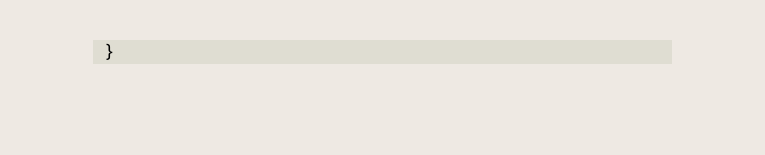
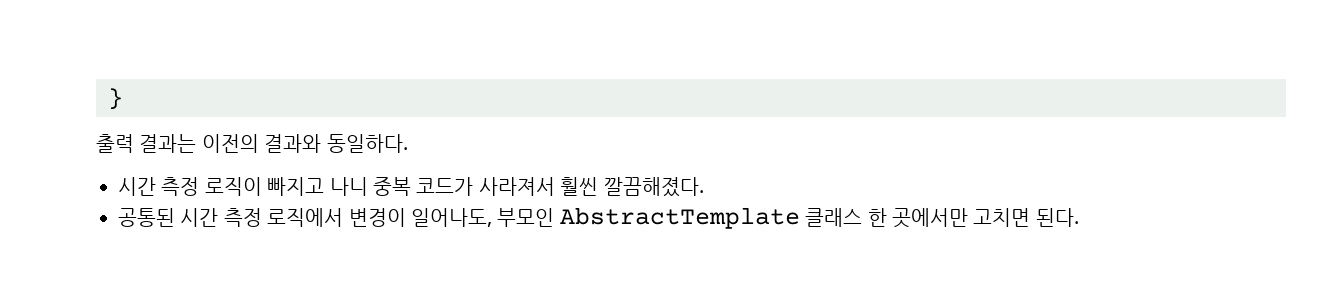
(116, 51) none -> [96,134,408,153] [118,177,704,197] [118,207,1079,229] // 출력 결과는 이전의 결과와 동일하다. // 시간 측정 로직이 빠지고 나니 중복 코드가 사라져서 훨씬 깔끔해졌다. // 공통된 시간 측정 로직에서 변경이 일어나도, 부모인 AbstractTemplate 클래스 한 곳에서만 고치면 된다.

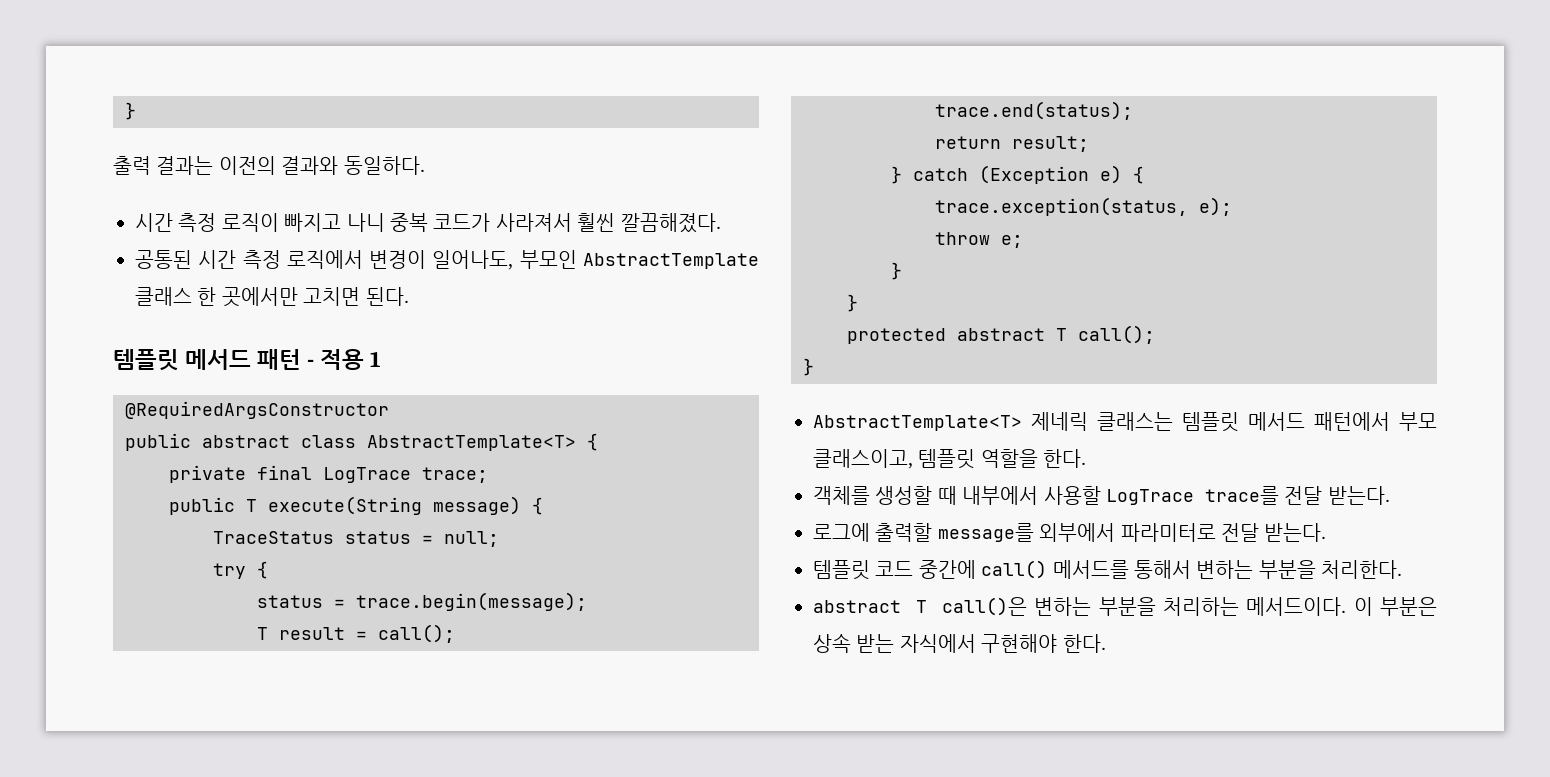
(1079, 217) none -> [113,349,382,371] [125,401,389,419] [125,433,598,451] [169,465,488,483] [169,496,543,515] [213,531,499,547] [213,561,268,579] [257,592,587,611] [257,624,455,643] [935,101,1133,120] [935,136,1089,152] [891,165,1144,184] [935,197,1232,216] [935,232,1023,248] [891,262,902,280] [847,294,858,312] [847,325,1155,344] [803,358,814,376] [813,412,1437,432] [813,449,1087,469] [813,486,1390,505] [813,523,1327,542] [813,560,1403,580] [813,597,1437,616] [813,633,1106,653] // 템플릿 메서드 패턴 - 적용 1 // @RequiredArgsConstructor // public abstract class AbstractTemplate<T> { // private final LogTrace trace; // public T execute(String message) { // TraceStatus status = null; // try { // status = trace.begin(message); // T result = call(); // trace.end(status); // return result; // } catch (Exception e) { // trace.exception(status, e); // throw e; // } // } // protected abstract T call(); // } // AbstractTemplate<T> 제네릭 클래스는 템플릿 메서드 패턴에서 부모 클래스이고, 템플릿 역할을 한다. // 객체를 생성할 때 내부에서 사용할 LogTrace trace를 전달 받는다. // 로그에 출력할 message를 외부에서 파라미터로 전달 받는다. // 템플릿 코드 중간에 call() 메서드를 통해서 변하는 부분을 처리한다. // abstract T call()은 변하는 부분을 처리하는 메서드이다. 이 부분은 상속 받는 자식에서 구현해야 한다.

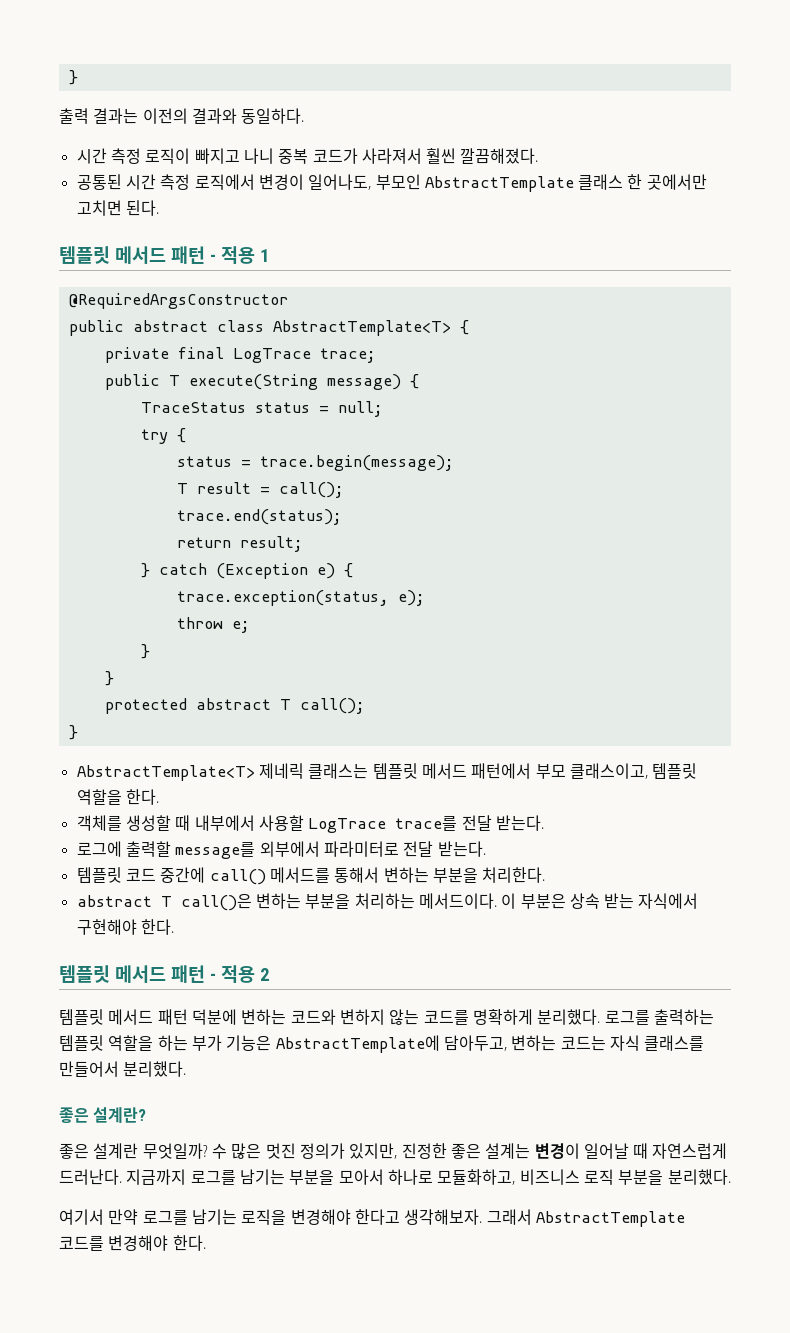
(1106, 643) none -> [59,965,269,983] [59,1009,714,1025] [59,1035,705,1053] [59,1061,187,1077] [59,1107,147,1123] [59,1143,728,1159] [59,1169,731,1185] [59,1209,685,1227] [59,1235,206,1251] // 템플릿 메서드 패턴 - 적용 2 // 템플릿 메서드 패턴 덕분에 변하는 코드와 변하지 않는 코드를 명확하게 분리했다. 로그를 출력하는 템플릿 역할을 하는 부가 기능은 AbstractTemplate에 담아두고, 변하는 코드는 자식 클래스를 만들어서 분리했다. // 좋은 설계란? // 좋은 설계란 무엇일까? 수 많은 멋진 정의가 있지만, 진정한 좋은 설계는 변경이 일어날 때 자연스럽게 드러난다. 지금까지 로그를 남기는 부분을 모아서 하나로 모듈화하고, 비즈니스 로직 부분을 분리했다. // 여기서 만약 로그를 남기는 로직을 변경해야 한다고 생각해보자. 그래서 AbstractTemplate 코드를 변경해야 한다.

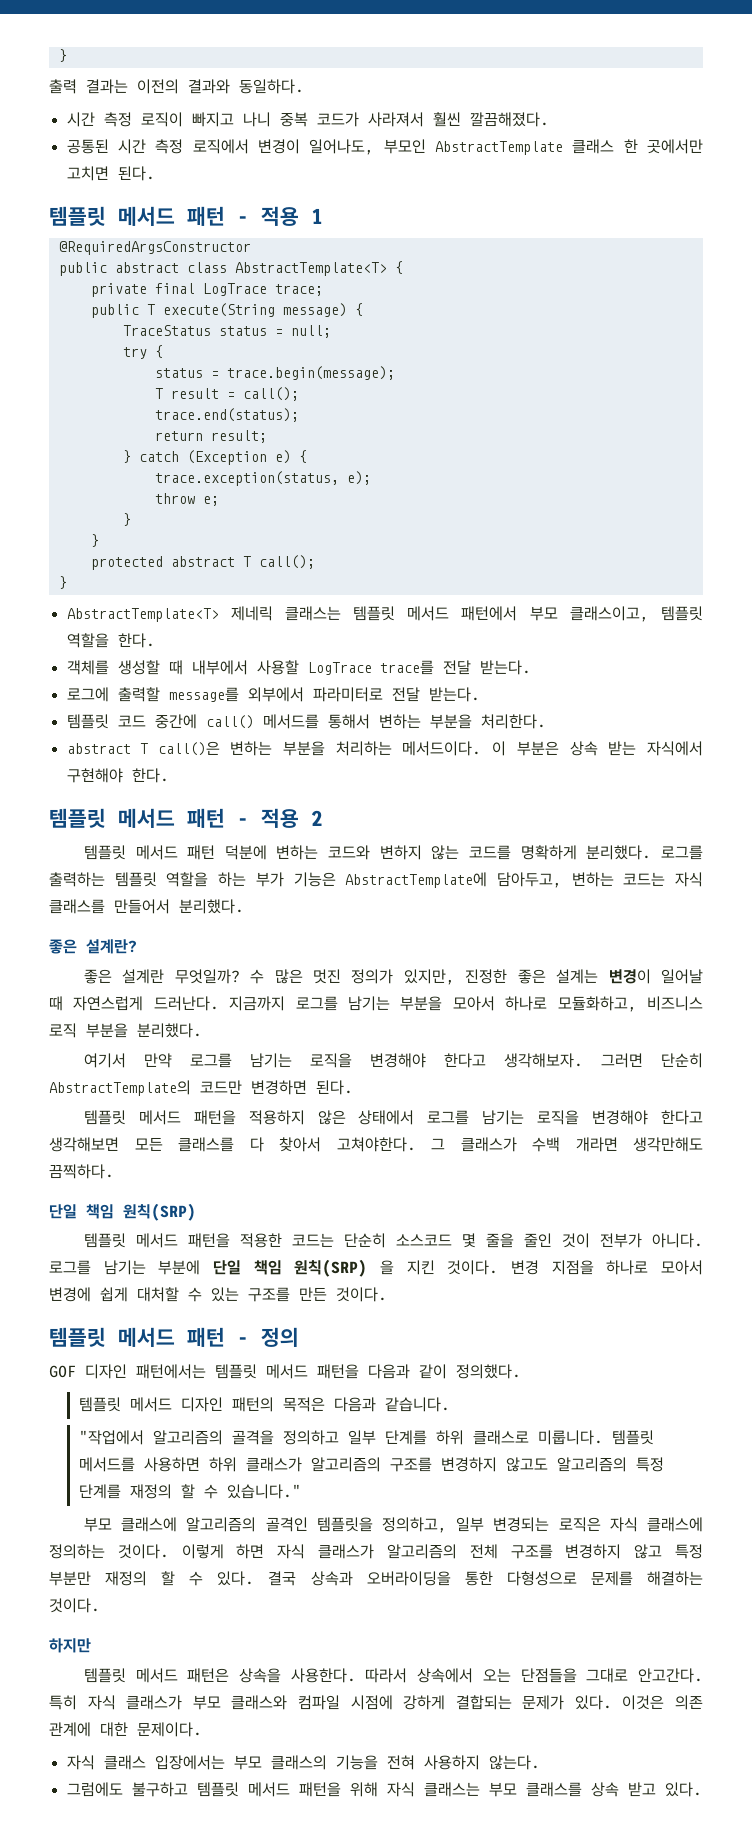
[486,1209,685,1227] [59,1235,206,1251] 그래서 AbstractTemplate 코드를 변경해야 한다. -> [600,1053,703,1068] [49,1080,353,1096] [83,1110,703,1125] [49,1137,703,1152] [49,1164,114,1179] [49,1203,196,1221] [83,1233,703,1248] [49,1259,703,1277] [49,1287,387,1302] [49,1327,299,1347] [49,1364,521,1379] [78,1397,450,1412] [78,1430,654,1445] [78,1457,664,1472] [78,1484,301,1499] [83,1517,703,1533] [49,1544,704,1559] [49,1571,703,1586] [49,1598,100,1613] [49,1638,91,1653] [83,1668,703,1683] [49,1695,704,1710] [49,1722,202,1737] [66,1755,540,1770] [66,1782,702,1797] 그러면 단순히 AbstractTemplate의 코드만 변경하면 된다. // 템플릿 메서드 패턴을 적용하지 않은 상태에서 로그를 남기는 로직을 변경해야 한다고 생각해보면 모든 클래스를 다 찾아서 고쳐야한다. 그 클래스가 수백 개라면 생각만해도 끔찍하다. // 단일 책임 원칙(SRP) // 템플릿 메서드 패턴을 적용한 코드는 단순히 소스코드 몇 줄을 줄인 것이 전부가 아니다. 로그를 남기는 부분에 단일 책임 원칙(SRP) 을 지킨 것이다. 변경 지점을 하나로 모아서 변경에 쉽게 대처할 수 있는 구조를 만든 것이다. // 템플릿 메서드 패턴 - 정의 // GOF 디자인 패턴에서는 템플릿 메서드 패턴을 다음과 같이 정의했다. // 템플릿 메서드 디자인 패턴의 목적은 다음과 같습니다. // "작업에서 알고리즘의 골격을 정의하고 일부 단계를 하위 클래스로 미룹니다. 템플릿 메서드를 사용하면 하위 클래스가 알고리즘의 구조를 변경하지 않고도 알고리즘의 특정 단계를 재정의 할 수 있습니다." // 부모 클래스에 알고리즘의 골격인 템플릿을 정의하고, 일부 변경되는 로직은 자식 클래스에 정의하는 것이다. 이렇게 하면 자식 클래스가 알고리즘의 전체 구조를 변경하지 않고 특정 부분만 재정의 할 수 있다. 결국 상속과 오버라이딩을 통한 다형성으로 문제를 해결하는 것이다. // 하지만 // 템플릿 메서드 패턴은 상속을 사용한다. 따라서 상속에서 오는 단점들을 그대로 안고간다. 특히 자식 클래스가 부모 클래스와 컴파일 시점에 강하게 결합되는 문제가 있다. 이것은 의존 관계에 대한 문제이다. // 자식 클래스 입장에서는 부모 클래스의 기능을 전혀 사용하지 않는다. // 그럼에도 불구하고 템플릿 메서드 패턴을 위해 자식 클래스는 부모 클래스를 상속 받고 있다.

